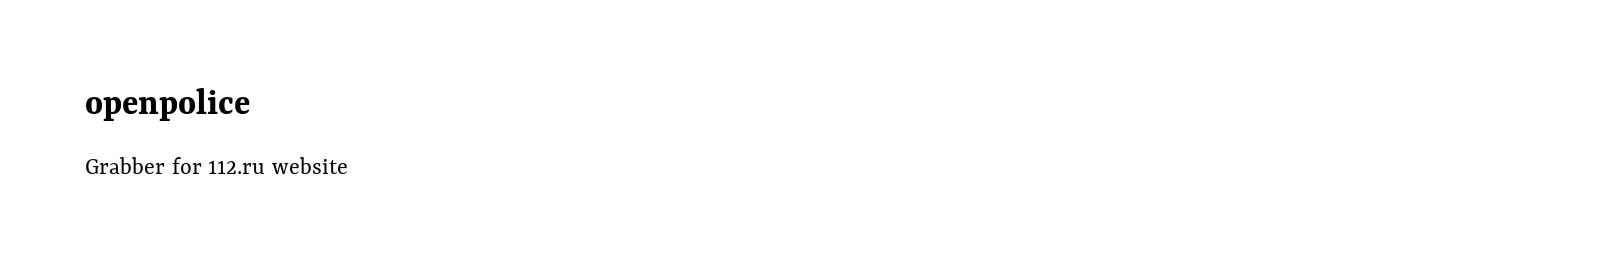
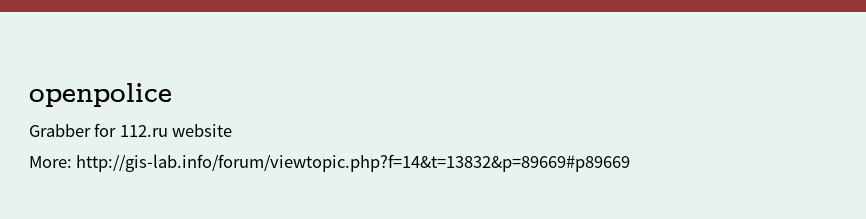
(348, 165) none -> [29,154,631,172] // More: http://gis-lab.info/forum/viewtopic.php?f=14&t=13832&p=89669#p89669

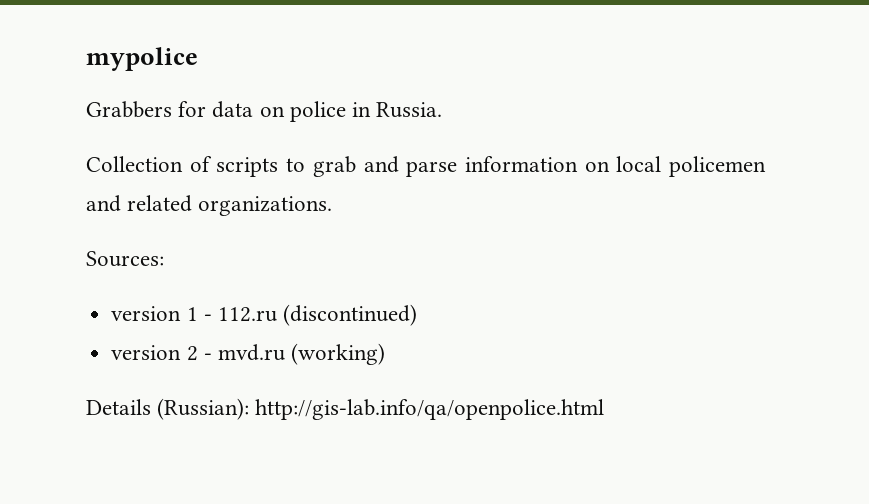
[29,83,172,107] [29,123,233,137] [29,154,631,172] openpolice // Grabber for 112.ru website // More: http://gis-lab.info/forum/viewtopic.php?f=14&t=13832&p=89669#p89669 -> [86,47,198,71] [86,101,443,122] [86,156,766,177] [86,195,333,216] [86,251,164,267] [111,304,418,326] [111,343,386,365] [86,398,605,420] mypolice // Grabbers for data on police in Russia. // Collection of scripts to grab and parse information on local policemen and related organizations. // Sources: // version 1 - 112.ru (discontinued) // version 2 - mvd.ru (working) // Details (Russian): http://gis-lab.info/qa/openpolice.html

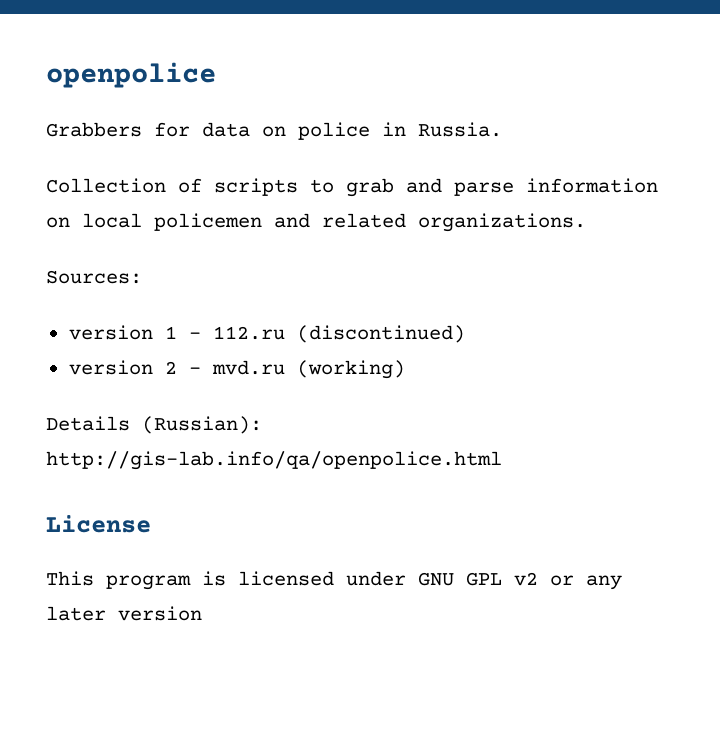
[86,47,198,71] mypolice -> [46,62,216,88] openpolice
(605, 409) none -> [46,515,151,533] [46,571,622,590] [46,606,202,621] // License // This program is licensed under GNU GPL v2 or any later version

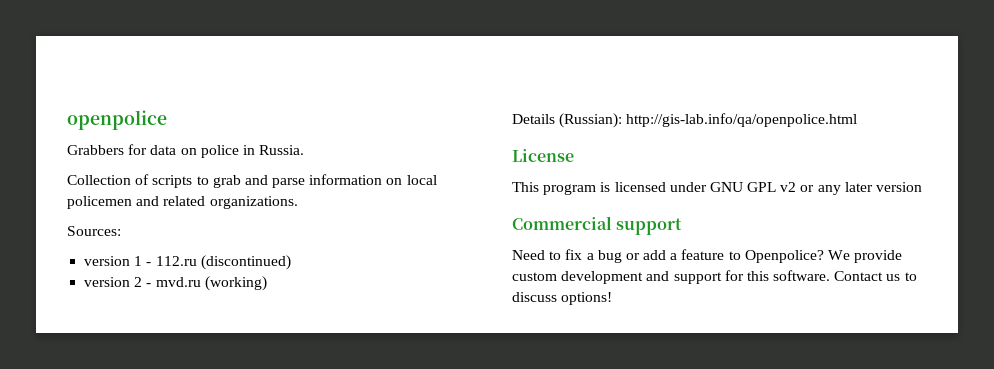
(202, 613) none -> [512,216,683,235] [512,249,903,263] [512,270,917,284] [512,292,613,305] // Commercial support // Need to fix a bug or add a feature to Openpolice? We provide custom development and support for this software. Contact us to discuss options!

